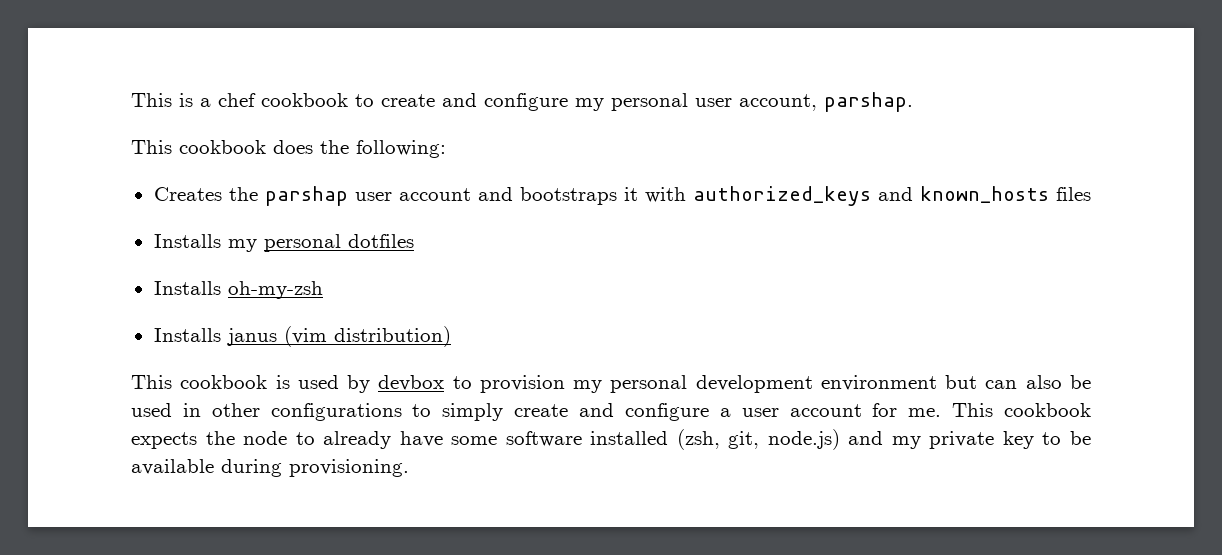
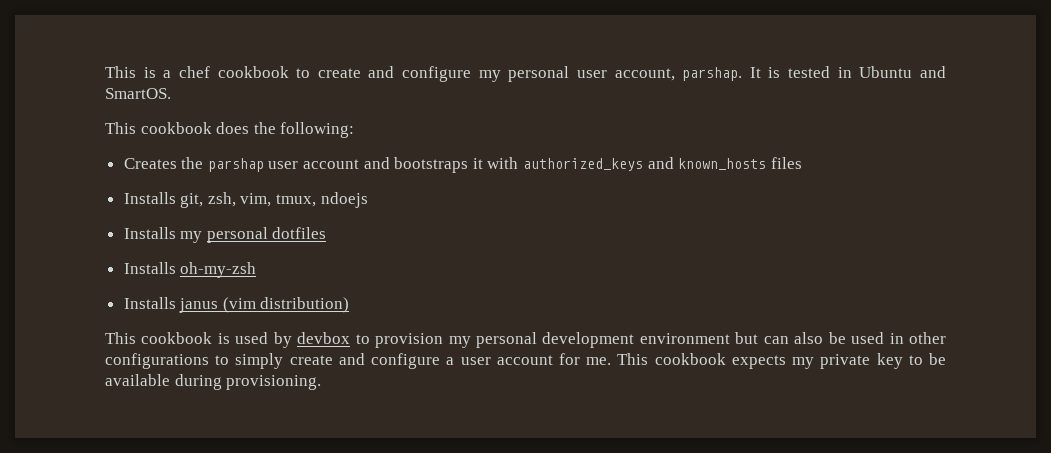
(913, 102) none -> [749,66,947,78] [105,88,171,99] It is tested in Ubuntu and SmartOS.
(1091, 194) none -> [123,192,368,208] // Installs git, zsh, vim, tmux, ndoejs
[205,429,884,450] the node to already have some software installed (zsh, git, node.js) and -> (786, 362) none

